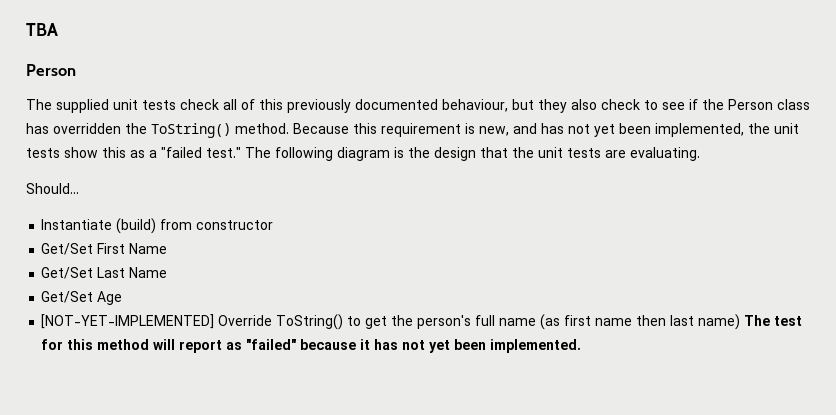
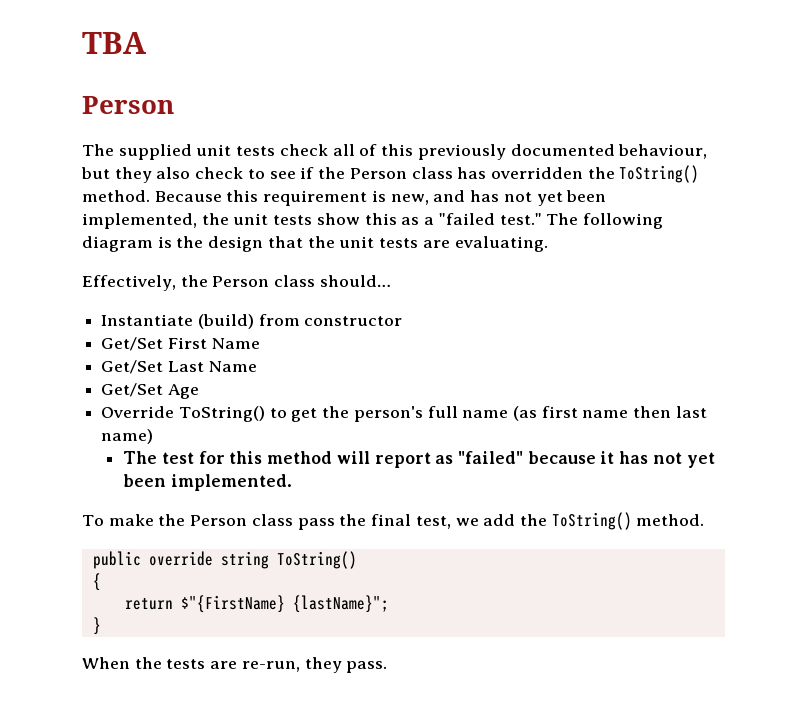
[26,183,79,194] Should… -> [82,275,391,291] Effectively, the Person class should…
[41,314,215,329] [NOT-YET-IMPLEMENTED] -> (199, 391) none
(741, 322) none -> (154, 436) //
(582, 346) none -> [82,512,705,530] [92,551,357,569] [92,573,101,591] [124,595,389,613] [92,617,101,635] [82,657,388,673] // To make the Person class pass the final test, we add the ToString() method. // public override string ToString() // { // return $"{FirstName} {lastName}"; // } // When the tests are re-run, they pass.

